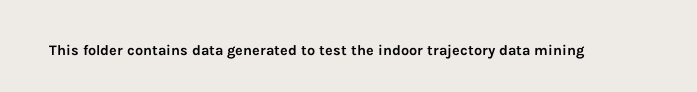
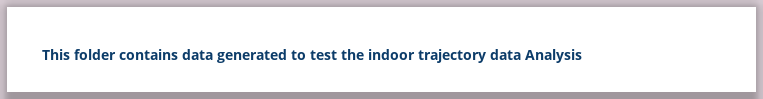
[534,44,585,59] mining -> [525,49,582,63] Analysis

